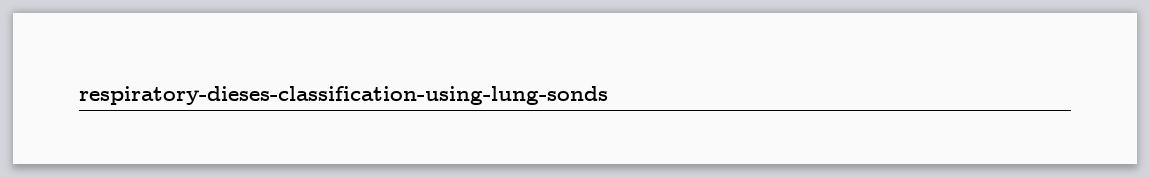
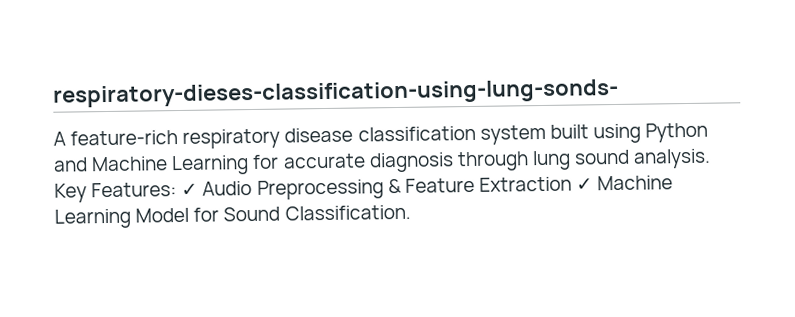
[79,86,608,105] respiratory-dieses-classification-using-lung-sonds -> [52,78,619,108] [53,122,709,149] [53,148,712,176] [54,175,674,203] [54,204,411,229] respiratory-dieses-classification-using-lung-sonds- // A feature-rich respiratory disease classification system built using Python and Machine Learning for accurate diagnosis through lung sound analysis. Key Features: ✓ Audio Preprocessing & Feature Extraction ✓ Machine Learning Model for Sound Classification.

